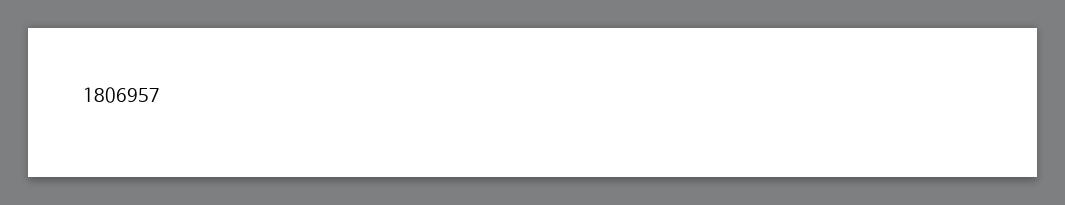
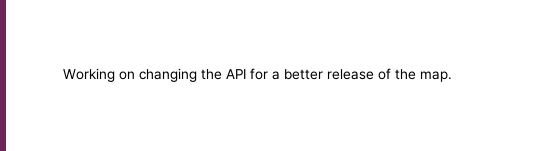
[83,87,160,103] 1806957 -> [63,68,452,82] Working on changing the API for a better release of the map.

